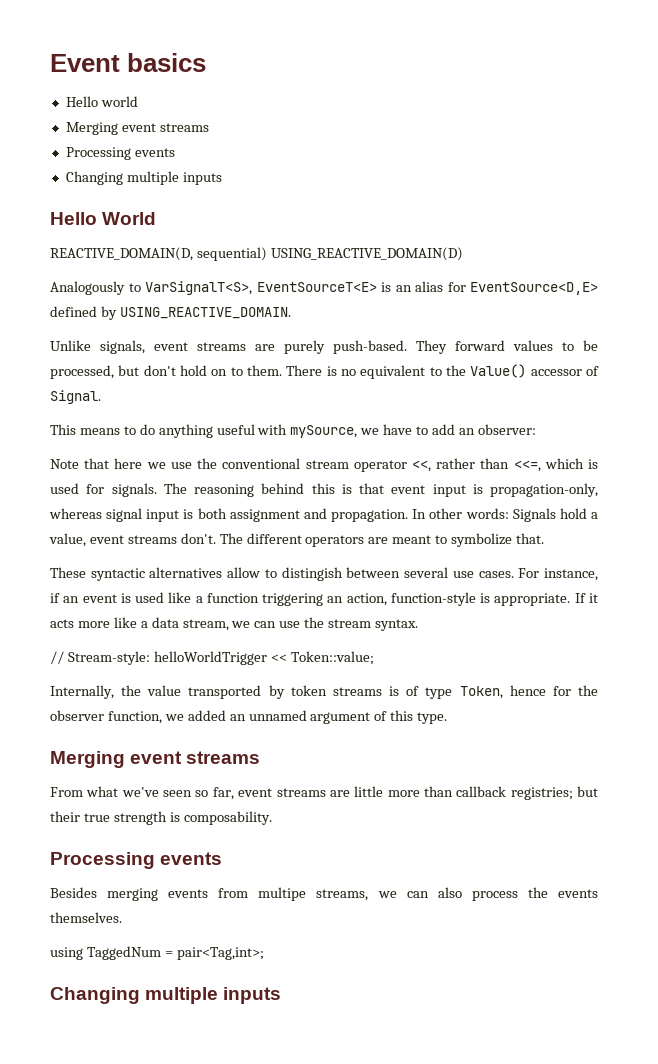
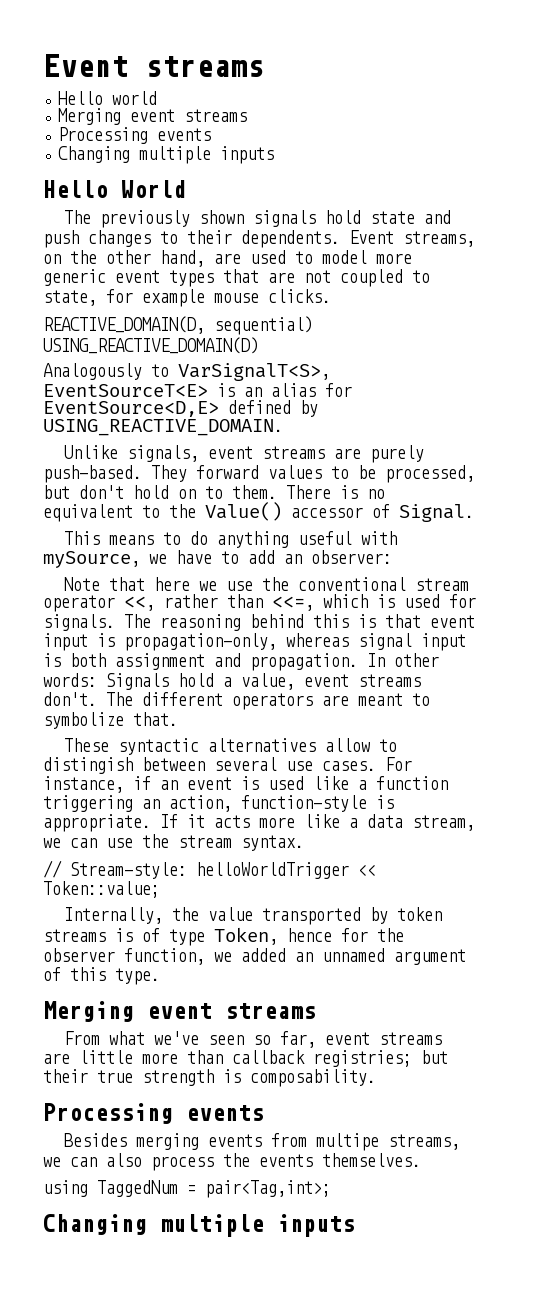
[50,53,207,72] Event basics -> [43,54,264,77] Event streams
(157, 218) none -> [63,210,451,228] [43,230,475,248] [43,250,412,267] [43,269,430,287] [43,289,331,307] // The previously shown signals hold state and push changes to their dependents. Event streams, on the other hand, are used to model more generic event types that are not coupled to state, for example mouse clicks.

